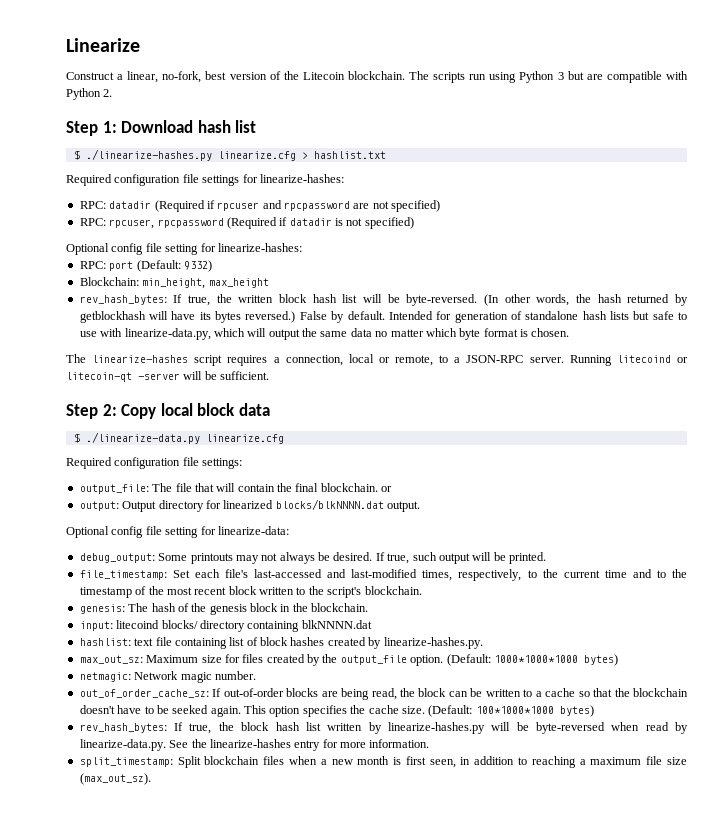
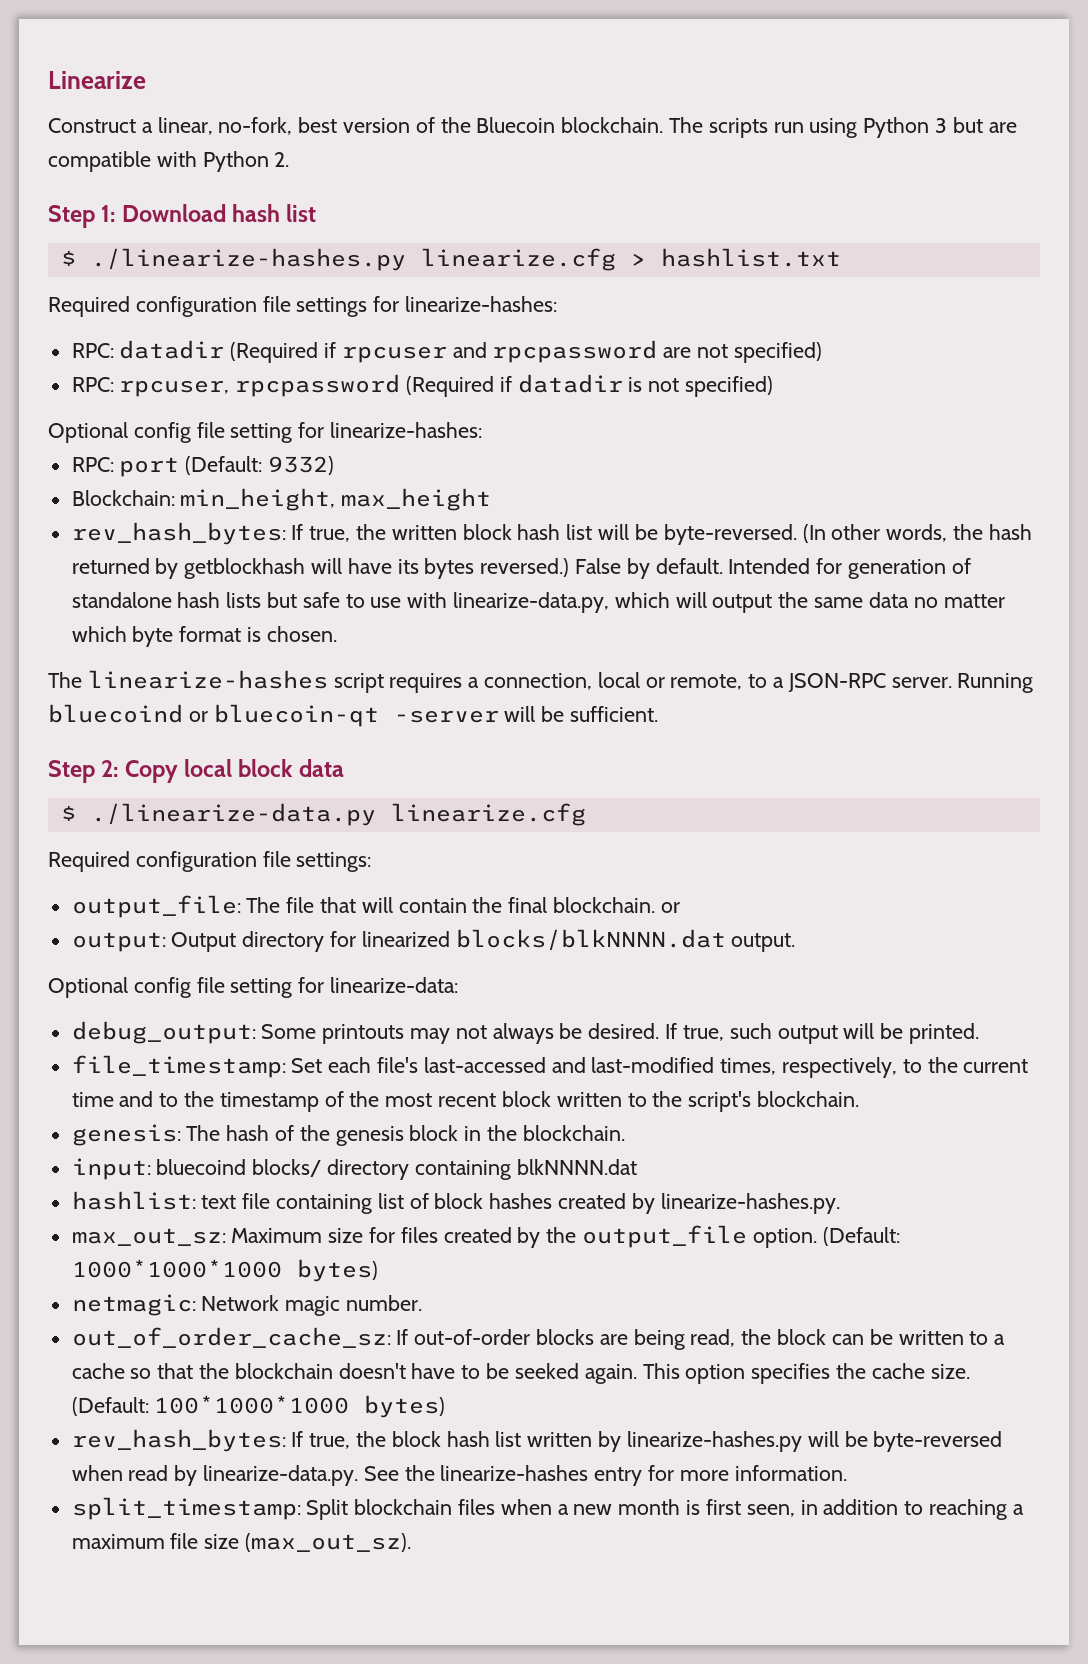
[302,72,345,80] Litecoin -> [476,117,556,133] Bluecoin
[616,355,688,363] [66,372,132,382] litecoind or litecoin-qt -> [48,704,379,727] bluecoind or bluecoin-qt
[116,620,160,629] litecoind -> [156,1159,247,1175] bluecoind

